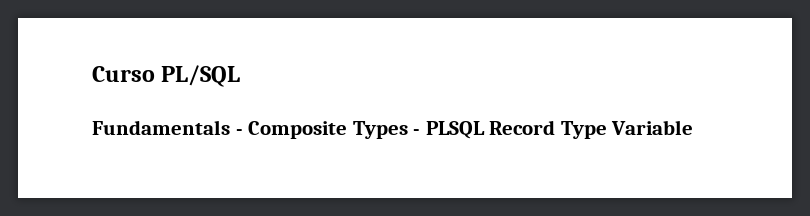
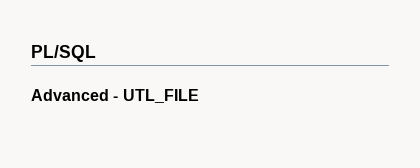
[92,66,155,82] Curso -> (31, 53) none
[92,120,694,139] Fundamentals - Composite Types - PLSQL Record Type Variable -> [31,89,199,103] Advanced - UTL_FILE

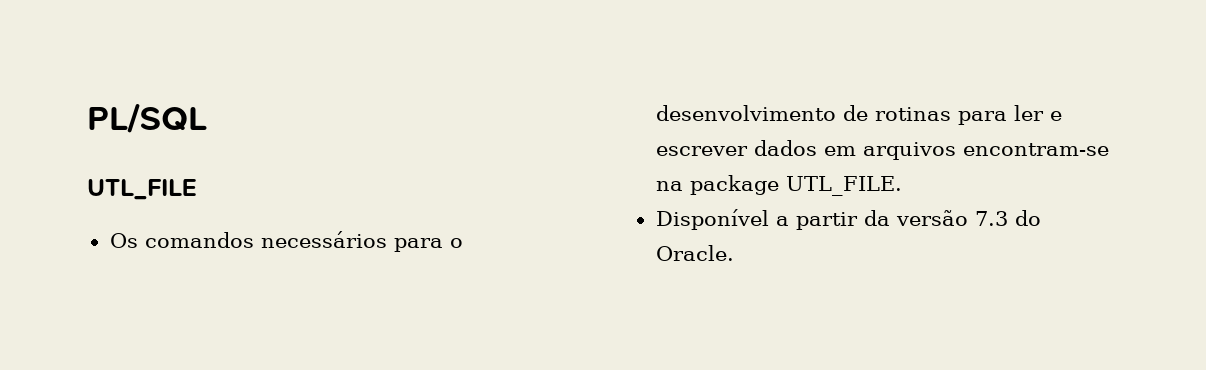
[31,89,119,101] Advanced - -> (207, 118) none
(199, 96) none -> [109,231,463,252] [655,105,1062,125] [655,140,1109,160] [655,175,902,196] [655,209,1041,230] [655,245,734,261] // Os comandos necessários para o desenvolvimento de rotinas para ler e escrever dados em arquivos encontram-se na package UTL_FILE. // Disponível a partir da versão 7.3 do Oracle.

